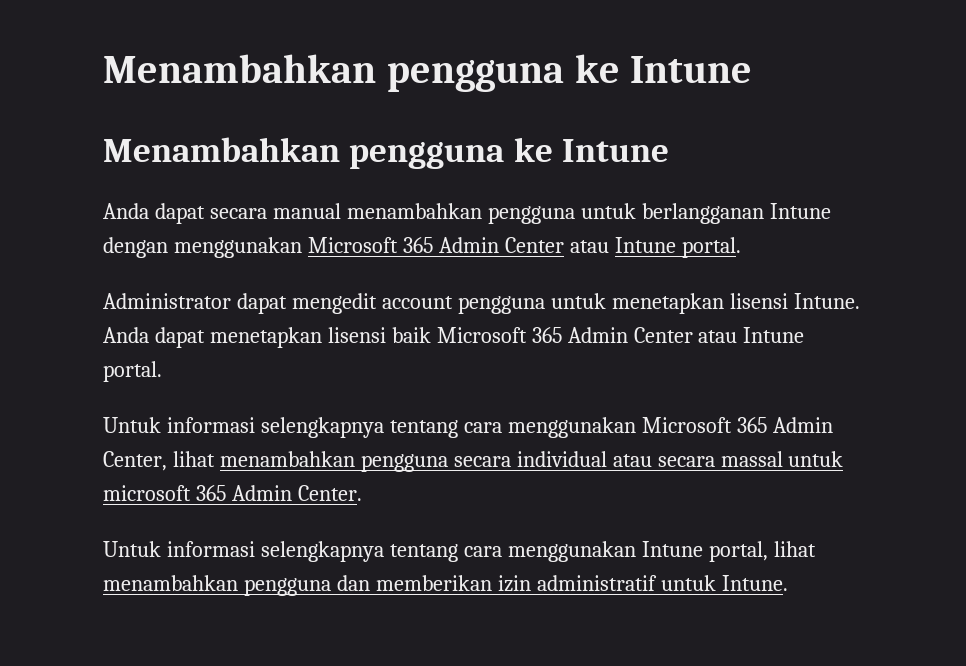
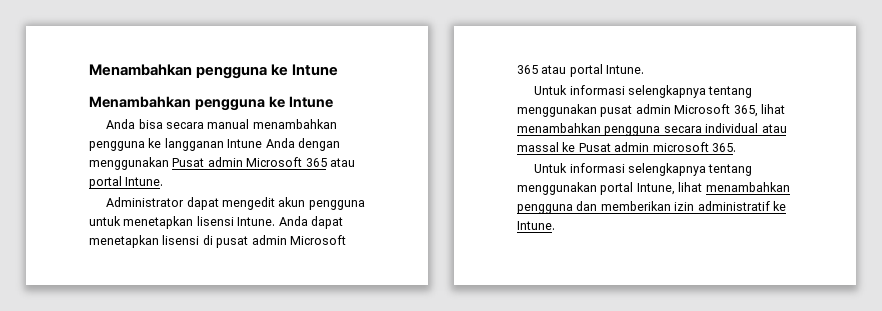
[154,203,205,224] dapat -> [138,119,163,129] bisa
[580,203,831,224] [103,237,741,258] untuk berlangganan Intune dengan menggunakan Microsoft 365 Admin Center atau Intune portal. -> [148,138,340,151] [89,157,355,170] [89,176,164,189] ke langganan Intune Anda dengan menggunakan Pusat admin Microsoft 365 atau portal Intune.
[381,296,453,309] account -> [278,197,306,207] akun
[391,327,805,343] [103,361,162,382] [103,417,833,438] [103,451,167,471] baik Microsoft 365 Admin Center atau Intune portal. // Untuk informasi selengkapnya tentang cara menggunakan Microsoft 365 Admin Center, -> [202,235,346,248] [517,64,645,77] [534,85,753,98] [517,104,758,117] di pusat admin Microsoft 365 atau portal Intune. // Untuk informasi selengkapnya tentang menggunakan pusat admin Microsoft 365,
[657,451,844,467] [103,485,362,501] [103,541,768,562] secara massal untuk microsoft 365 Admin Center. // Untuk informasi selengkapnya tentang cara menggunakan Intune portal, -> [517,142,736,152] [534,163,753,176] [517,182,675,195] massal ke Pusat admin microsoft 365. // Untuk informasi selengkapnya tentang menggunakan portal Intune,
[660,575,716,591] untuk -> [772,201,786,211] ke

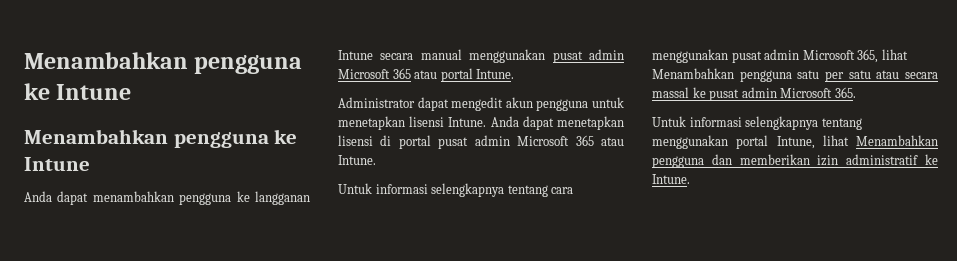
[138,119,250,129] bisa secara manual -> [57,191,89,205] dapat
[265,138,340,151] [89,157,205,170] Anda dengan menggunakan Pusat -> [380,49,583,63] secara manual menggunakan pusat
[216,235,346,248] [517,64,603,77] pusat admin Microsoft 365 atau portal -> [398,135,624,149] portal pusat admin Microsoft 365 atau
(753, 92) none -> [551,187,574,194] cara
[517,123,787,136] [517,142,709,152] menambahkan pengguna secara individual atau massal ke Pusat admin microsoft -> [652,68,938,82] [652,87,833,101] Menambahkan pengguna satu per satu atau secara massal ke pusat admin Microsoft
[705,182,790,192] menambahkan -> [856,135,938,146] Menambahkan

